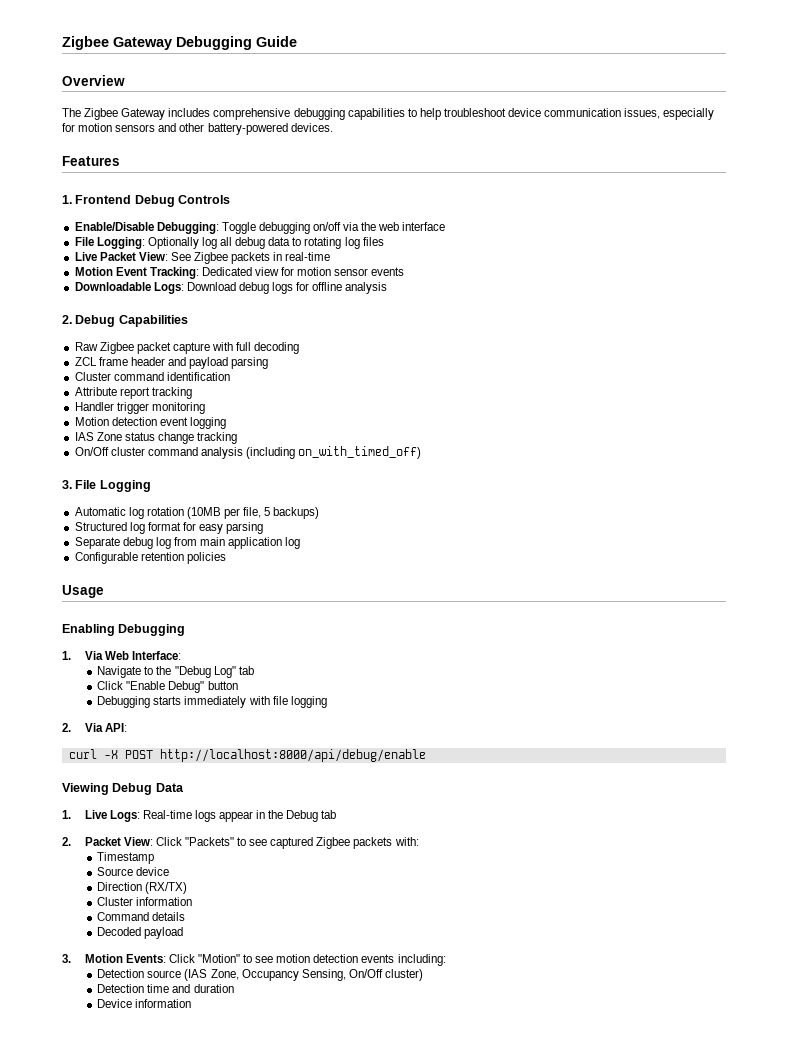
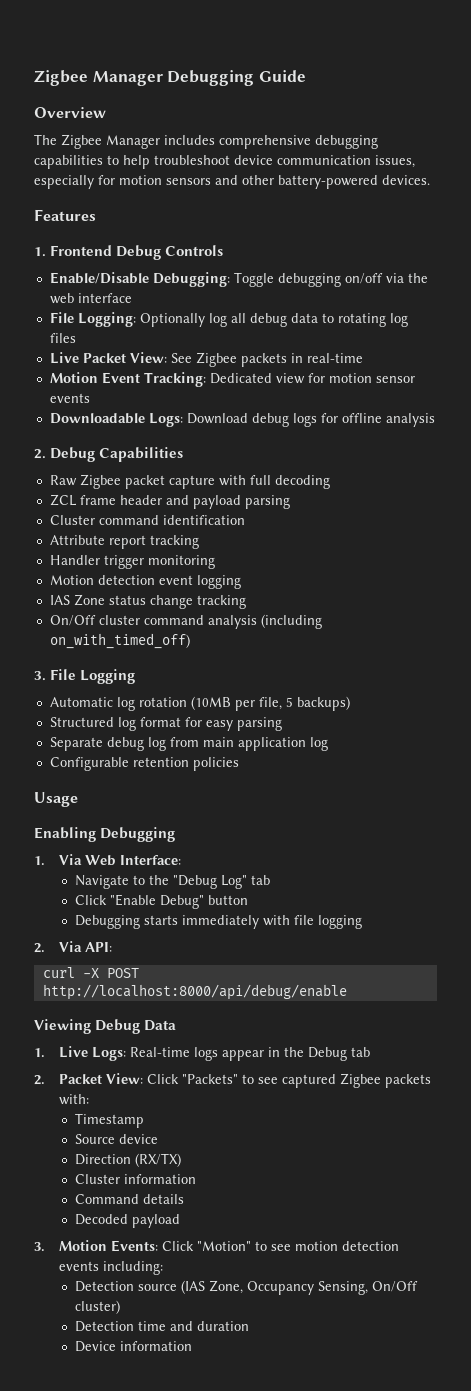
[62,36,172,50] Zigbee Gateway -> [34,70,163,86] Zigbee Manager
[121,108,166,120] Gateway -> [106,135,160,149] Manager

